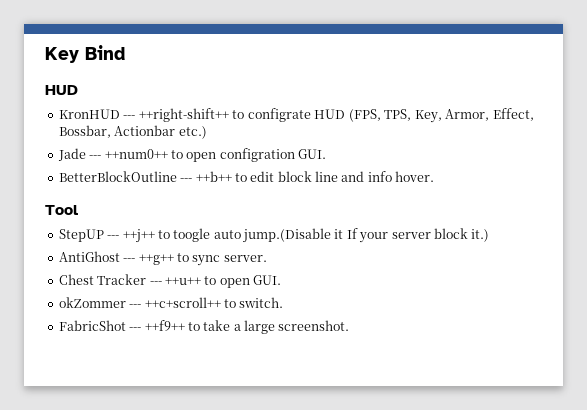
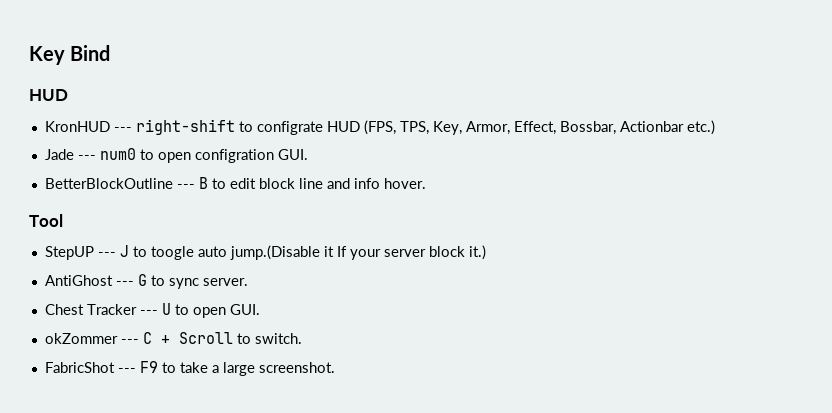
[138,108,229,122] ++right-shift++ -> [135,119,235,135] right-shift
[104,149,168,159] ++num0++ -> [99,148,136,160] num0
[195,171,232,182] ++b++ -> [198,177,208,189] B
[122,229,155,243] ++j++ -> [119,245,129,257] J
[138,254,174,265] ++g++ -> [137,274,147,286] G
[164,277,201,285] ++u++ -> [161,303,171,315] U
[144,297,221,308] ++c+scroll++ -> [142,332,233,344] C + Scroll
[144,320,185,331] ++f9++ -> [139,361,158,373] F9

